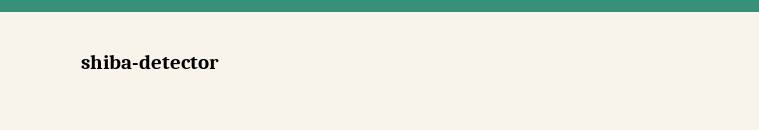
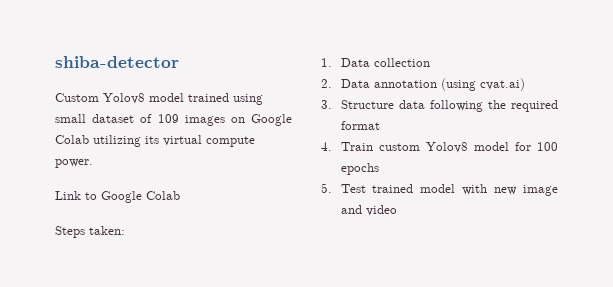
(219, 61) none -> [55,93,263,105] [55,114,292,126] [55,135,255,147] [55,159,93,168] [55,191,180,203] [55,226,125,238] [321,58,430,67] [321,78,525,91] [321,100,558,112] [340,121,380,130] [321,142,558,153] [340,163,379,175] [321,183,558,196] [340,205,397,216] // Custom Yolov8 model trained using small dataset of 109 images on Google Colab utilizing its virtual compute power. // Link to Google Colab // Steps taken: // 1. Data collection // 2. Data annotation (using cvat.ai) // 3. Structure data following the required format // 4. Train custom Yolov8 model for 100 epochs // 5. Test trained model with new image and video

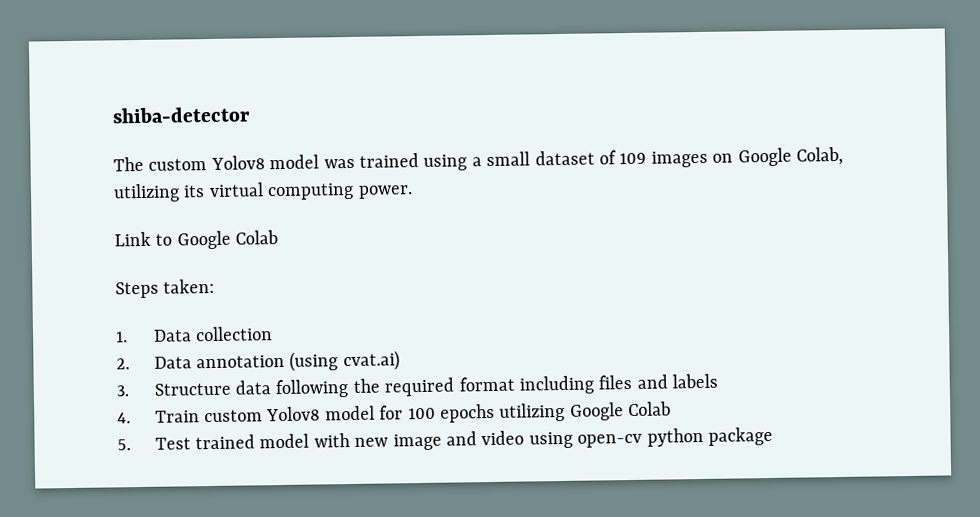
[55,93,184,104] Custom Yolov8 model -> [113,154,355,172] The custom Yolov8 model was
(263, 99) none -> [471,157,482,167] a
[55,135,89,144] Colab -> [795,146,843,166] Colab,
[206,136,255,147] compute -> [267,182,355,201] computing
(380, 125) none -> [518,373,719,395] including files and labels
(379, 169) none -> [499,401,672,422] utilizing Google Colab
(397, 210) none -> [528,426,773,449] using open-cv python package

